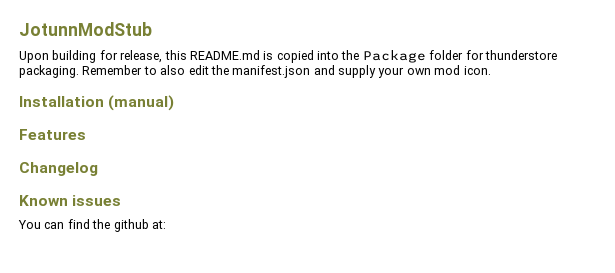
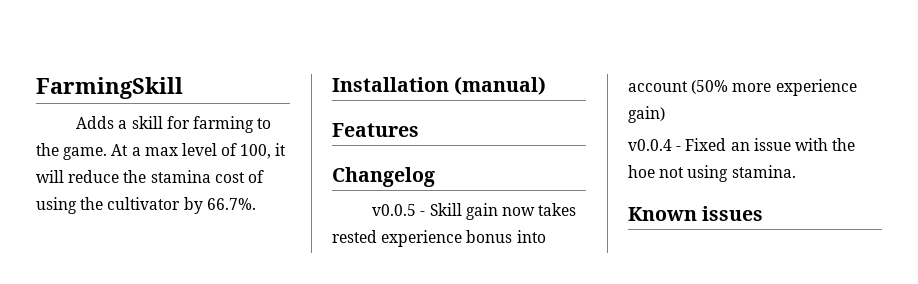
[19,22,152,36] [19,50,557,63] [19,65,491,78] [19,95,175,111] [19,129,86,140] [19,162,98,176] [19,195,122,206] [18,219,166,232] JotunnModStub // Upon building for release, this README.md is copied into the Package folder for thunderstore packaging. Remember to also edit the manifest.json and supply your own mod icon. // Installation (manual) // Features // Changelog // Known issues // You can find the github at: -> [36,77,183,99] [76,116,272,133] [36,143,287,160] [36,170,264,183] [36,197,256,214] [332,76,547,95] [332,123,419,137] [332,167,435,187] [372,203,577,220] [332,230,546,247] [628,79,857,96] [628,106,665,123] [628,138,856,151] [628,165,796,182] [628,206,764,221] FarmingSkill // Adds a skill for farming to the game. At a max level of 100, it will reduce the stamina cost of using the cultivator by 66.7%. // Installation (manual) // Features // Changelog // v0.0.5 - Skill gain now takes rested experience bonus into account (50% more experience gain) // v0.0.4 - Fixed an issue with the hoe not using stamina. // Known issues

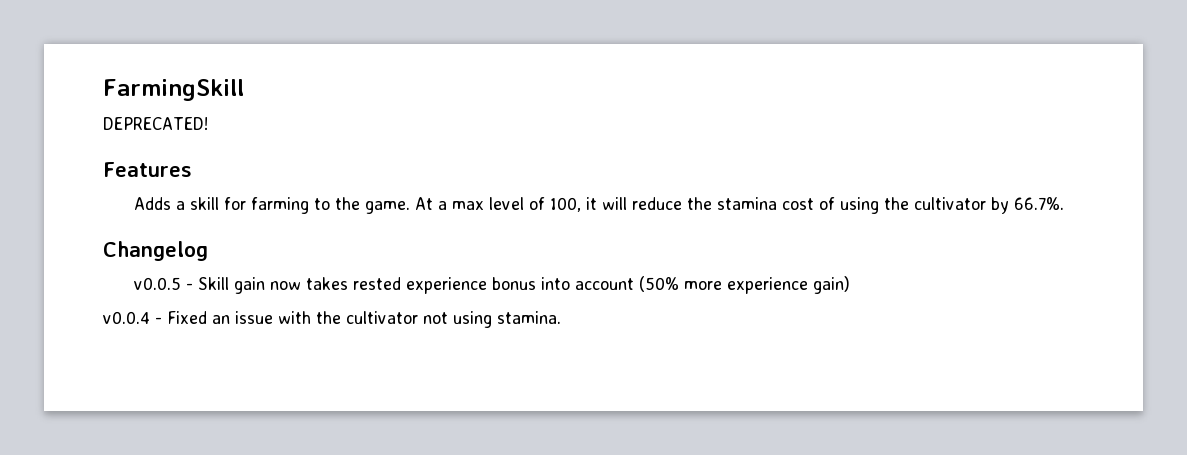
(183, 88) none -> [103,117,208,130] [103,162,192,177] // DEPRECATED! // Features
[332,76,547,95] [332,123,419,137] // Installation (manual) // Features -> (1065, 203) none
[628,165,655,178] hoe -> [346,311,418,324] cultivator
[628,206,764,221] // Known issues -> (561, 317) none

